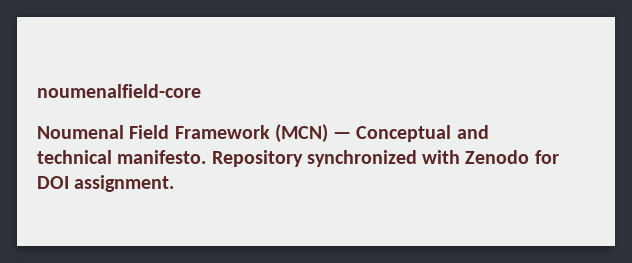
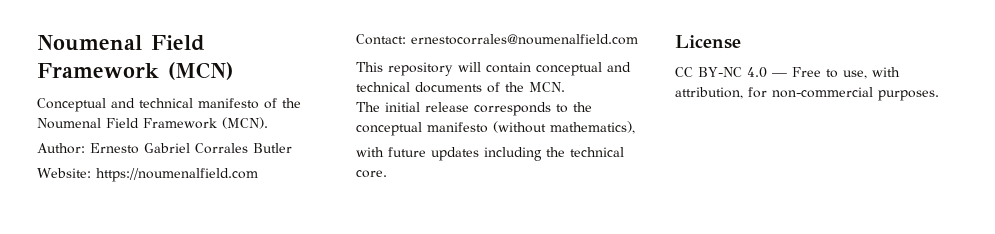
[37,84,201,98] noumenalfield-core // -> (37, 43) none
[333,132,352,139] — -> (233, 71) //
[117,150,559,167] [37,175,175,192] manifesto. Repository synchronized with Zenodo for DOI assignment. -> [198,98,301,109] [37,117,268,129] [37,143,292,154] [37,168,258,182] [356,34,638,45] [356,62,631,76] [356,82,565,93] [356,102,592,116] [356,121,635,136] [356,147,624,161] [356,170,387,178] [675,35,741,49] [675,67,900,79] [675,87,939,101] manifesto of the Noumenal Field Framework (MCN). // Author: Ernesto Gabriel Corrales Butler // Website: https://noumenalfield.com // Contact: ernestocorrales@noumenalfield.com // This repository will contain conceptual and technical documents of the MCN. // The initial release corresponds to the conceptual manifesto (without mathematics), // with future updates including the technical core. // License // CC BY-NC 4.0 — Free to use, with attribution, for non-commercial purposes.

